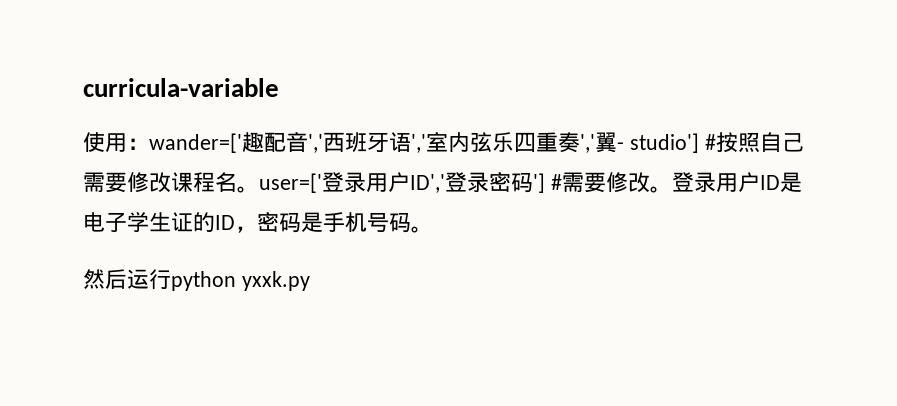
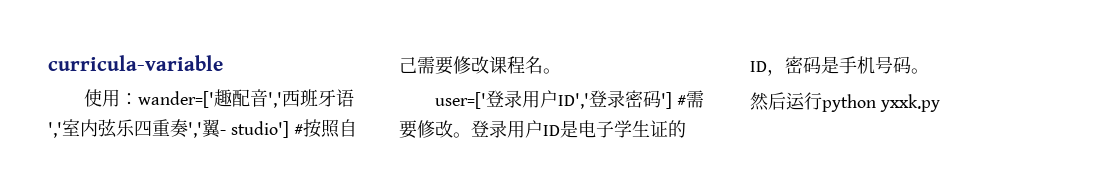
(259, 189) none -> (561, 71) //

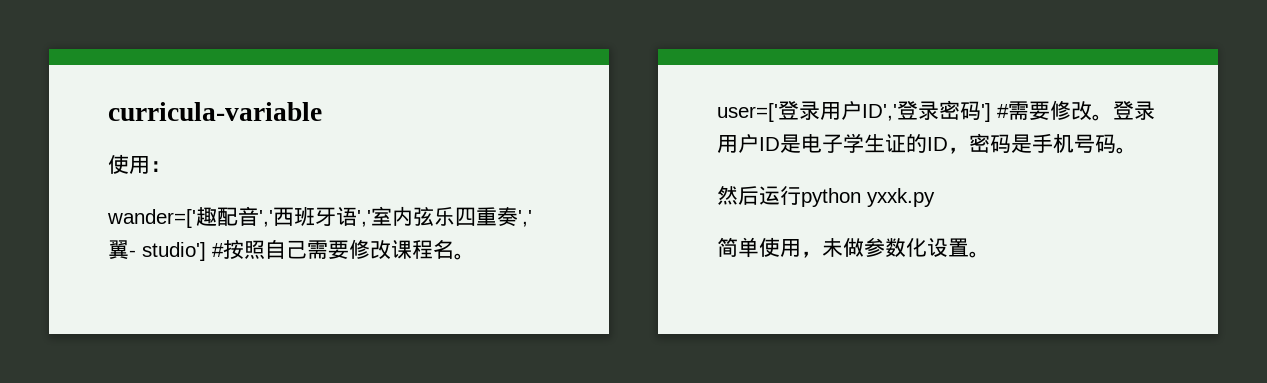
(138, 99) none -> (171, 166) //
(940, 103) none -> [717,237,990,258] // 简单使用，未做参数化设置。

